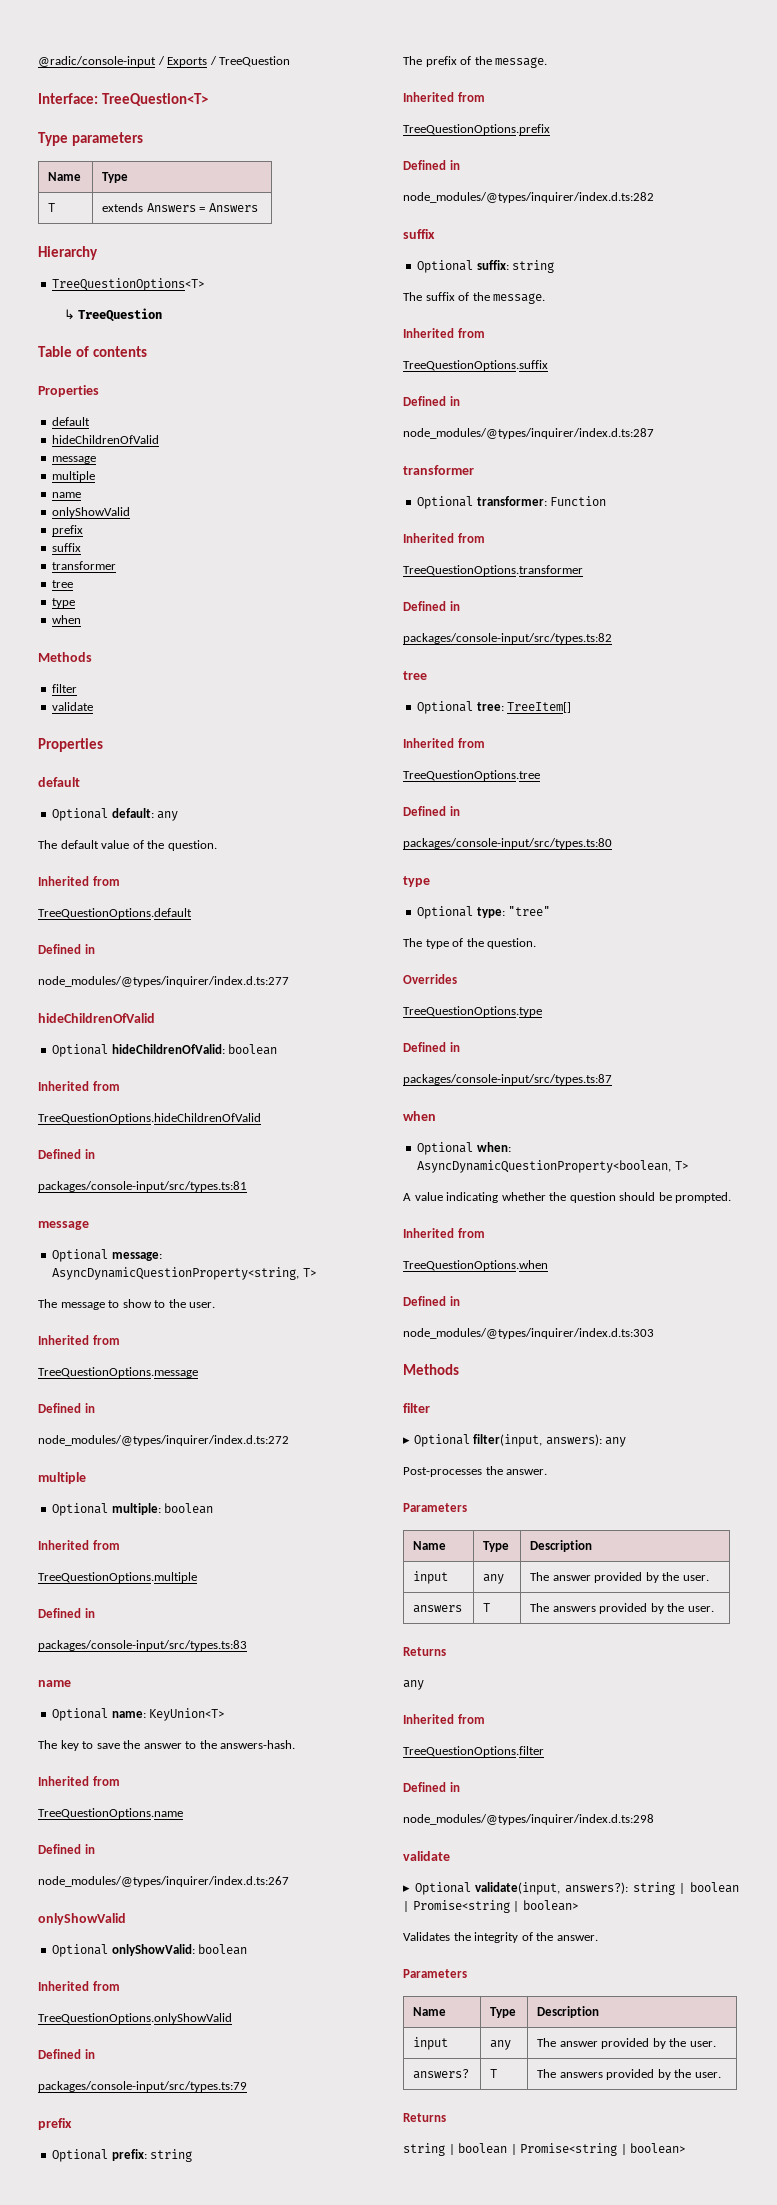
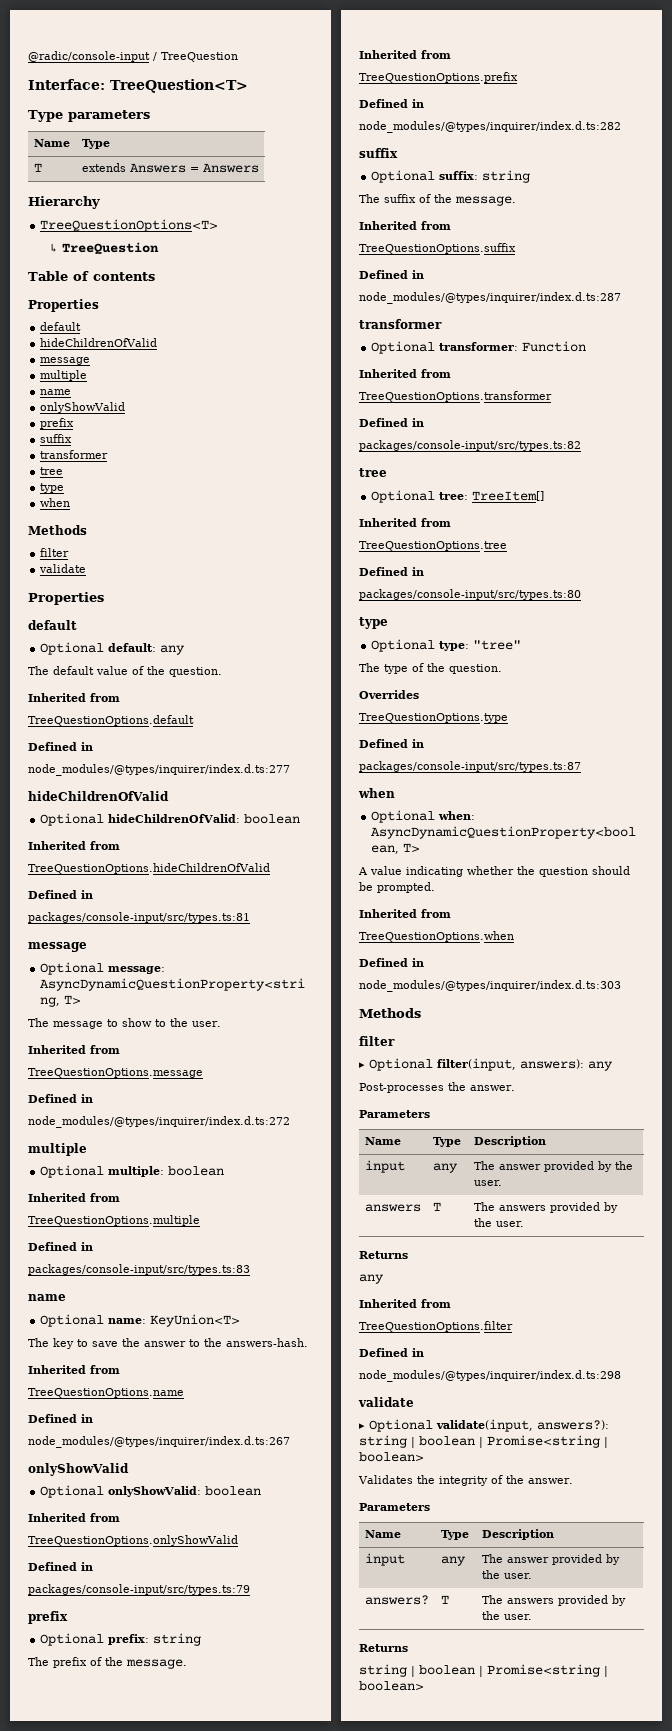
[167,56,217,67] Exports / -> (157, 56) none

